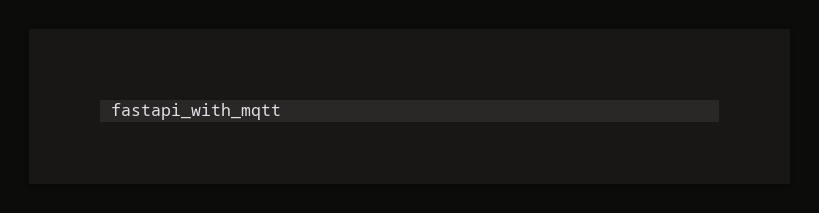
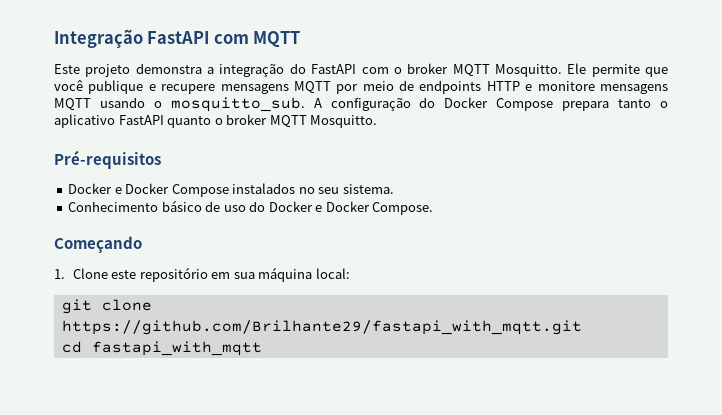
(111, 111) none -> [54,29,301,49] [54,63,668,77] [54,80,668,94] [54,97,668,112] [54,114,378,128] [54,150,161,169] [68,183,394,197] [68,200,434,215] [54,236,142,253] [54,267,350,282] [61,299,152,314] [61,320,582,335] [61,341,82,353] Integração FastAPI com MQTT // Este projeto demonstra a integração do FastAPI com o broker MQTT Mosquitto. Ele permite que você publique e recupere mensagens MQTT por meio de endpoints HTTP e monitore mensagens MQTT usando o mosquitto_sub. A configuração do Docker Compose prepara tanto o aplicativo FastAPI quanto o broker MQTT Mosquitto. // Pré-requisitos // Docker e Docker Compose instalados no seu sistema. // Conhecimento básico de uso do Docker e Docker Compose. // Começando // 1. Clone este repositório em sua máquina local: // git clone https://github.com/Brilhante29/fastapi_with_mqtt.git // cd

